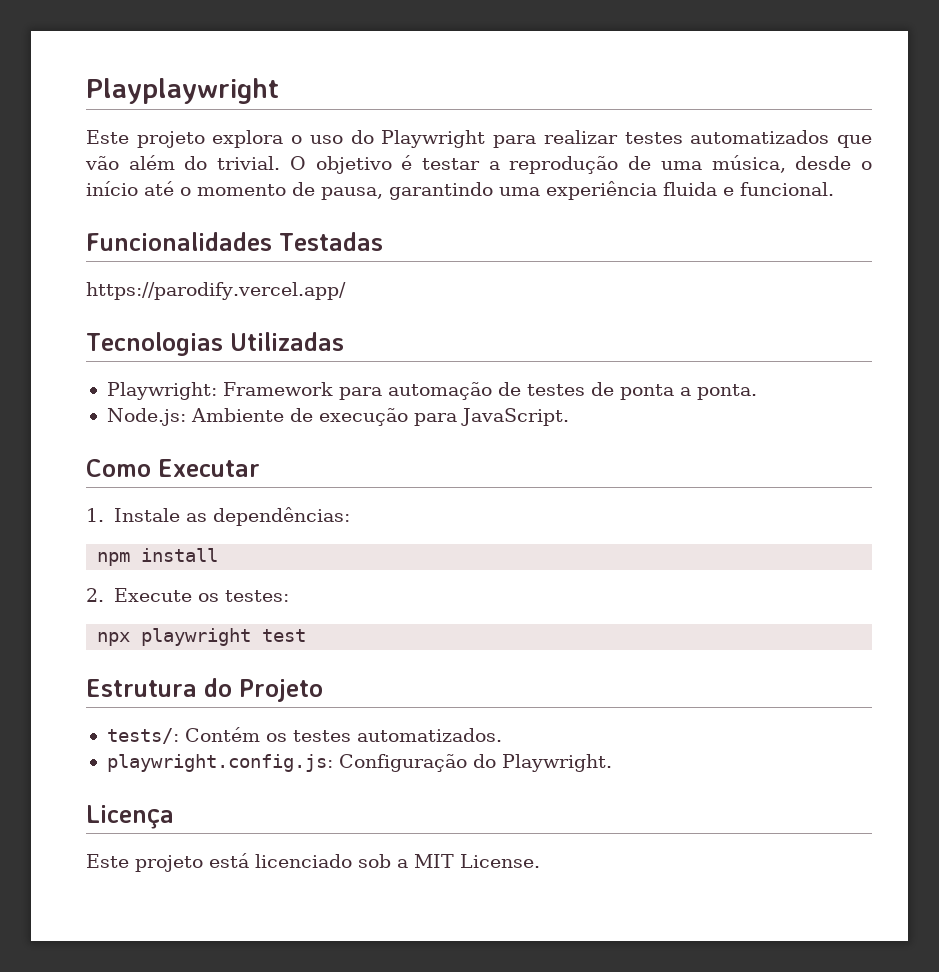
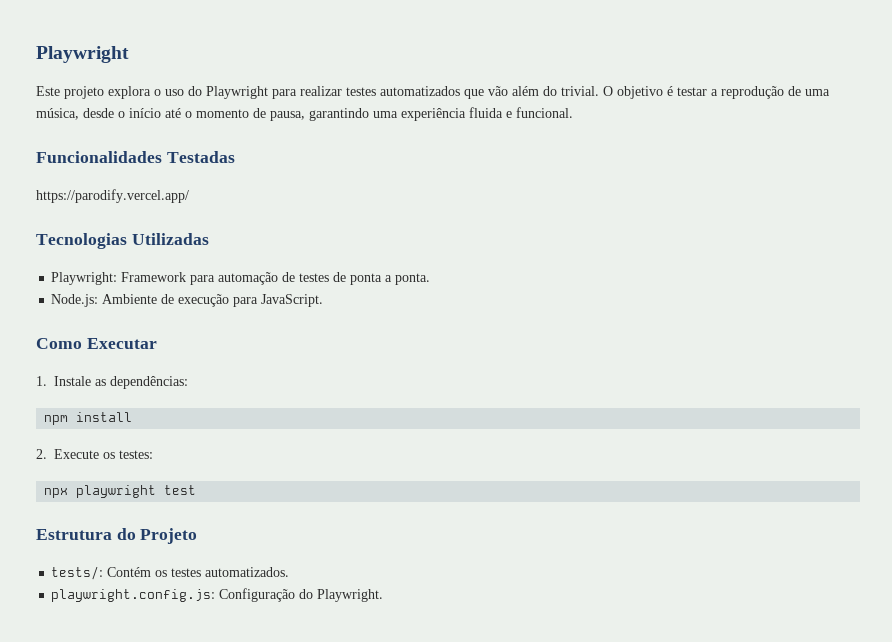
[86,78,279,104] Playplaywright -> [36,46,129,63] Playwright
[86,805,174,829] [86,853,540,872] // Licença // Este projeto está licenciado sob a MIT License. -> (384, 595) none

